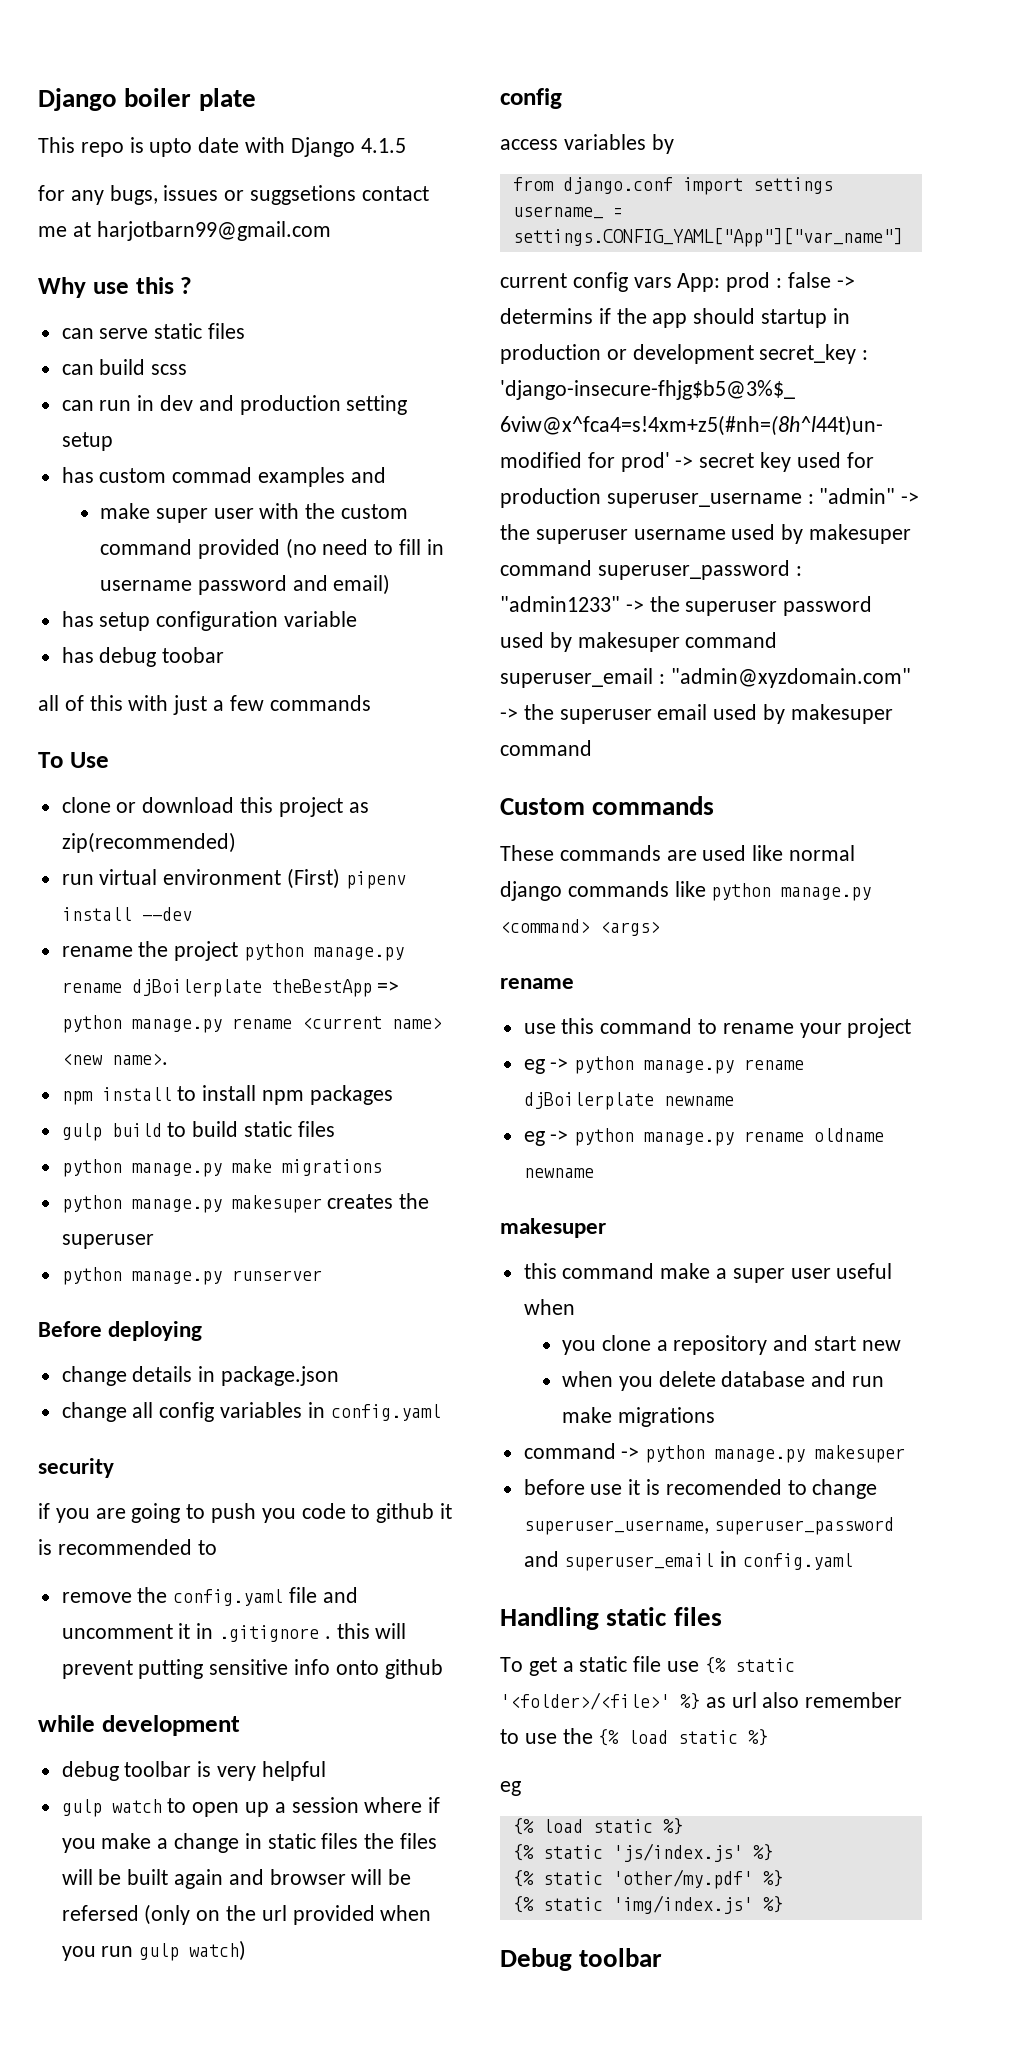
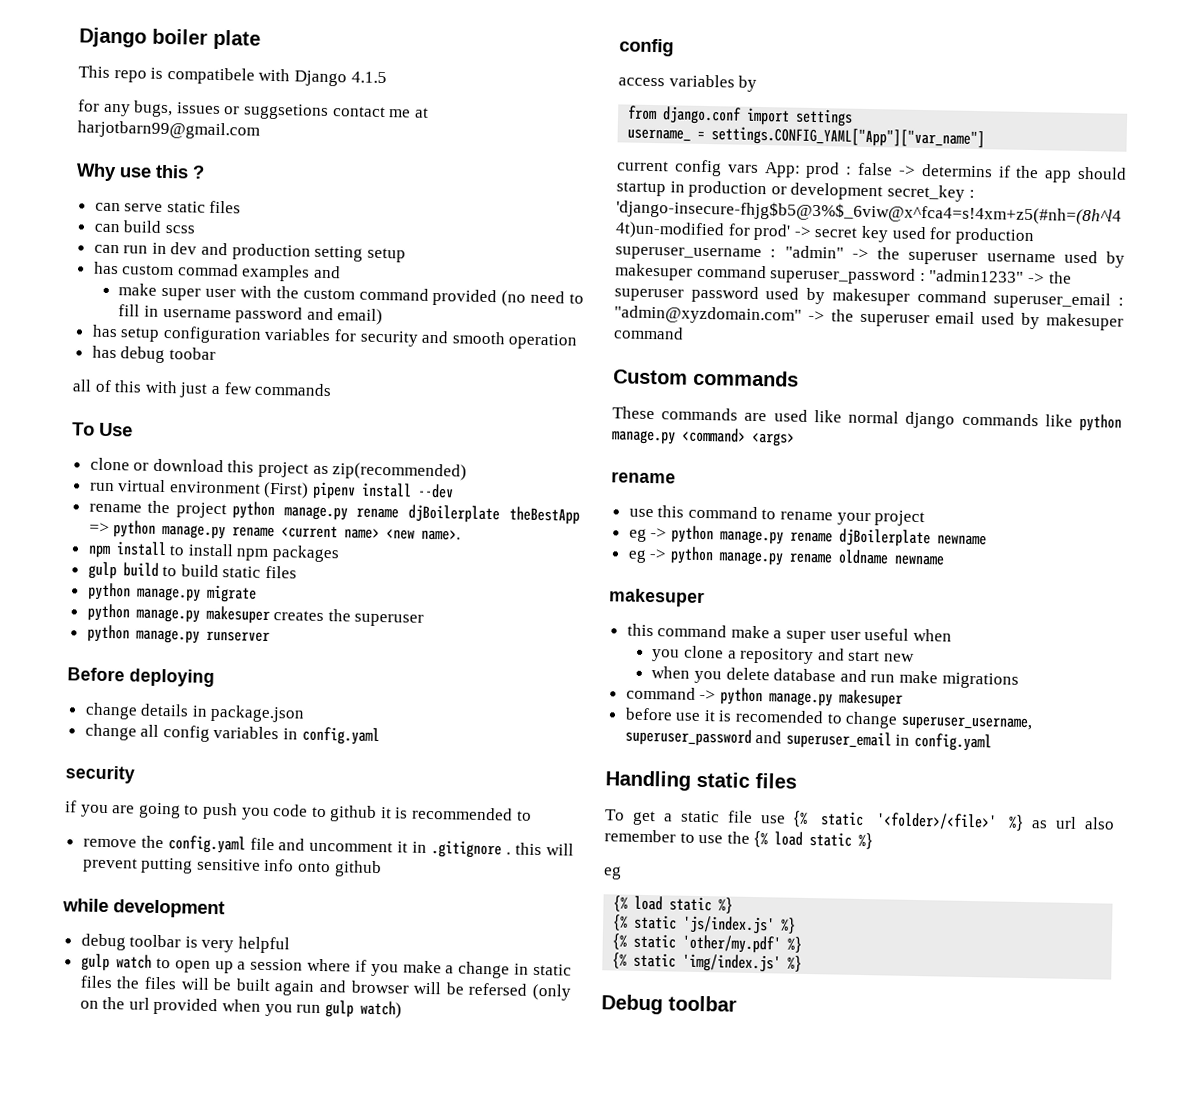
[149,137,240,157] upto date -> [166,67,255,85] compatibele
[284,611,358,627] variable -> [264,327,578,350] variables for security and smooth operation
[231,1159,382,1176] make migrations -> [205,584,257,603] migrate

